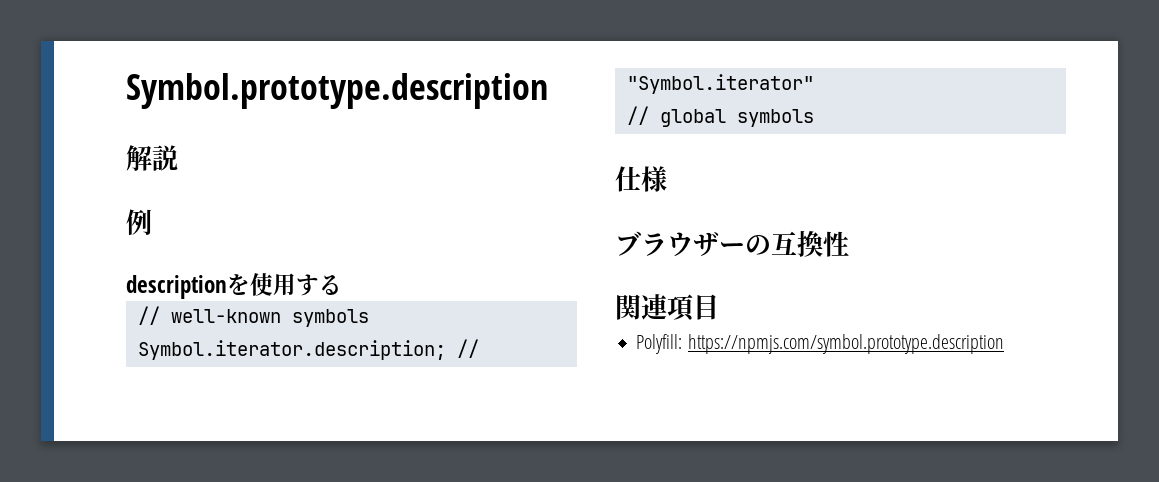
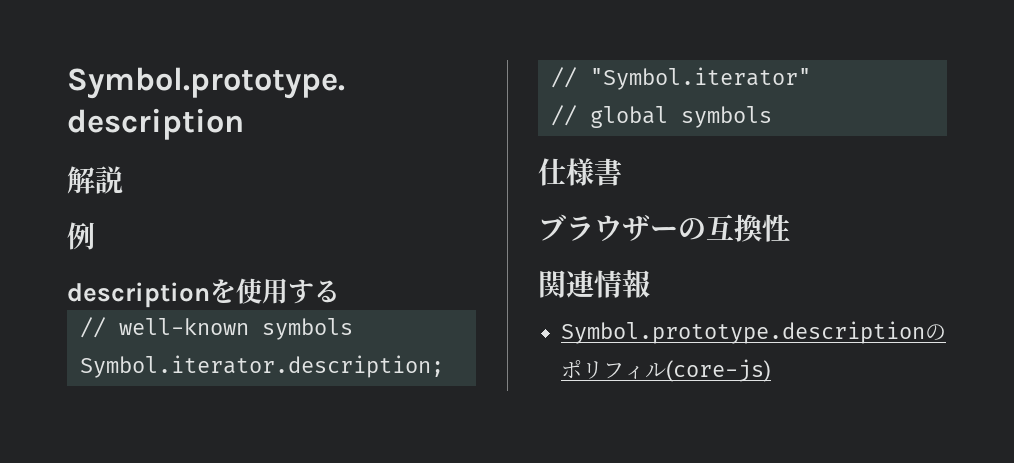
(667, 179) none -> [594,158,622,186] 書
[667,294,719,321] [636,334,1004,354] 項目 // Polyfill: https://npmjs.com/symbol.prototype.description -> [594,270,650,298] [561,321,947,344] [561,359,772,382] 情報 // Symbol.prototype.descriptionのポリフィル(core-js)

